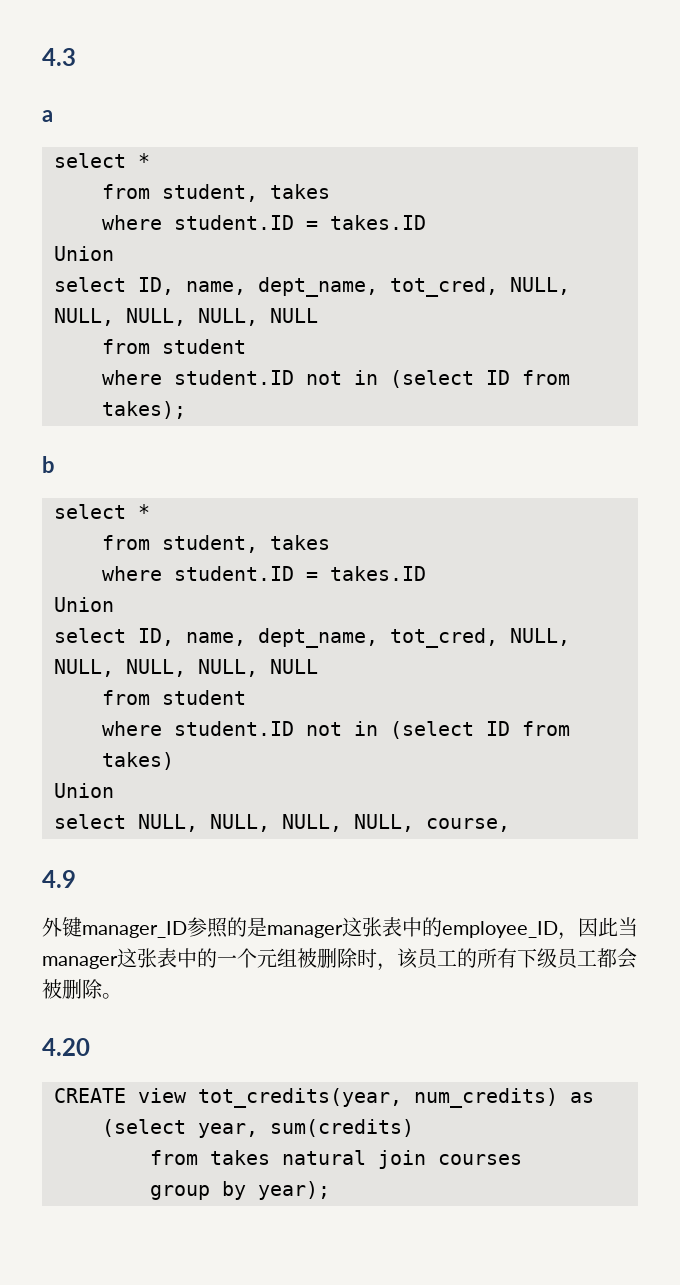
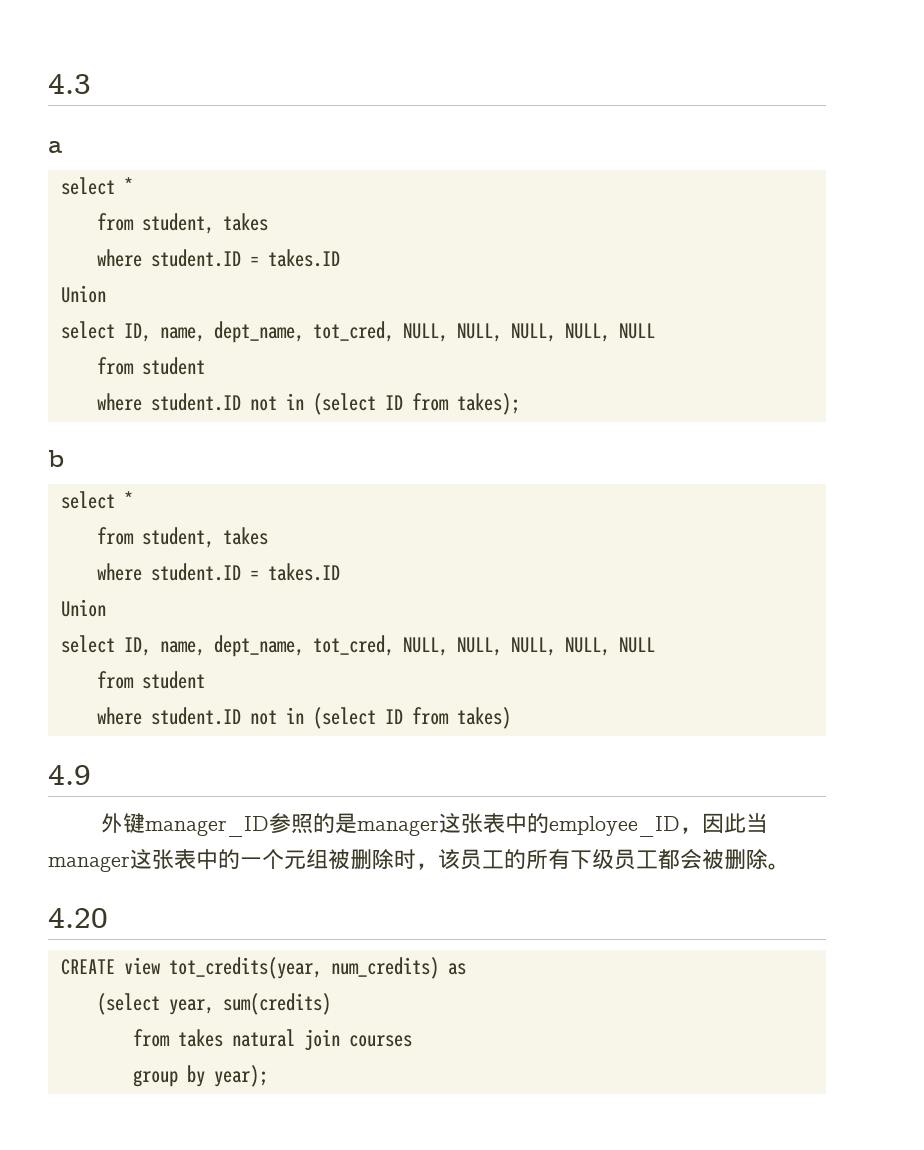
[54,783,114,798] [54,814,510,832] // Union // select NULL, NULL, NULL, NULL, course, -> (511, 718) none

